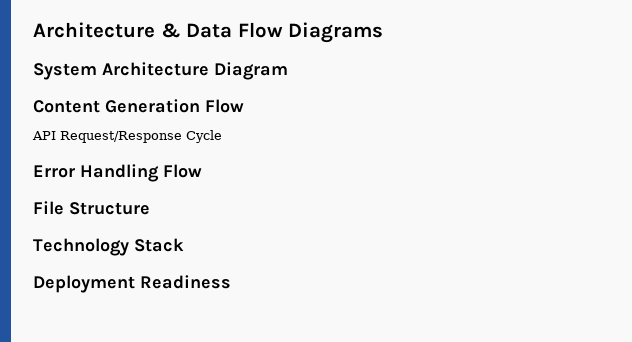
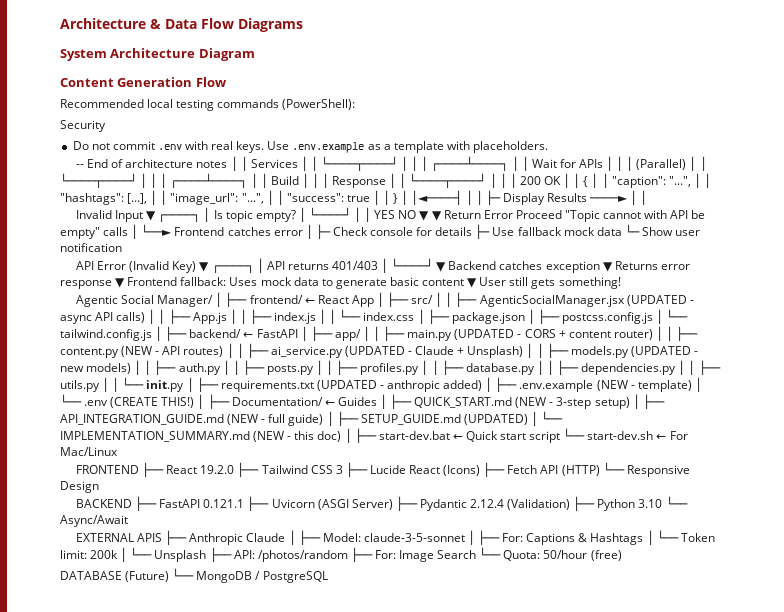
[32,130,222,143] [33,164,202,182] [33,201,150,215] [33,238,184,256] [33,275,231,293] API Request/Response Cycle // Error Handling Flow // File Structure // Technology Stack // Deployment Readiness -> [60,99,356,111] [60,120,106,132] [72,141,549,153] [75,156,707,171] [60,173,711,188] [60,190,648,205] [75,207,706,222] [60,224,701,239] [60,243,122,252] [75,258,690,273] [60,277,621,289] [75,292,694,307] [60,309,689,324] [60,326,699,341] [60,343,698,358] [60,360,721,375] [60,377,702,392] [60,394,665,409] [60,411,564,426] [60,428,688,443] [60,447,118,456] [75,462,690,477] [60,481,99,493] [75,496,688,511] [60,515,128,527] [75,530,715,545] [60,547,622,562] [60,568,328,583] Recommended local testing commands (PowerShell): // Security // Do not commit .env with real keys. Use .env.example as a template with placeholders. // -- End of architecture notes │ │ Services │ │ └────┬────┘ │ │ │ ┌────┴────┐ │ │ Wait for APIs │ │ │ (Parallel) │ │ └────┬────┘ │ │ │ ┌────┴────┐ │ │ Build │ │ │ Response │ │ └────┬────┘ │ │ │ 200 OK │ │ { │ │ "caption": "...", │ │ "hashtags": [...], │ │ "image_url": "...", │ │ "success": true │ │ } │ │◄────┤ │ │ ├─ Display Results ────► │ │ // Invalid Input ▼ ┌────┐ │ Is topic empty? │ └────┘ │ │ YES NO ▼ ▼ Return Error Proceed "Topic cannot with API be empty" calls │ └──► Frontend catches error │ ├─ Check console for details ├─ Use fallback mock data └─ Show user notification // API Error (Invalid Key) ▼ ┌────┐ │ API returns 401/403 │ └────┘ ▼ Backend catches exception ▼ Returns error response ▼ Frontend fallback: Uses mock data to generate basic content ▼ User still gets something! // Agentic Social Manager/ │ ├── frontend/ ← React App │ ├── src/ │ │ ├── AgenticSocialManager.jsx (UPDATED - async API calls) │ │ ├── App.js │ │ ├── index.js │ │ └── index.css │ ├── package.json │ ├── postcss.config.js │ └── tailwind.config.js │ ├── backend/ ← FastAPI │ ├── app/ │ │ ├── main.py (UPDATED - CORS + content router) │ │ ├── content.py (NEW - API routes) │ │ ├── ai_service.py (UPDATED - Claude + Unsplash) │ │ ├── models.py (UPDATED - new models) │ │ ├── auth.py │ │ ├── posts.py │ │ ├── profiles.py │ │ ├── database.py │ │ ├── dependencies.py │ │ ├── utils.py │ │ └── init.py │ ├── requirements.txt (UPDATED - anthropic added) │ ├── .env.example (NEW - template) │ └── .env (CREATE THIS!) │ ├── Documentation/ ← Guides │ ├── QUICK_START.md (NEW - 3-step setup) │ ├── API_INTEGRATION_GUIDE.md (NEW - full guide) │ ├── SETUP_GUIDE.md (UPDATED) │ └── IMPLEMENTATION_SUMMARY.md (NEW - this doc) │ ├── start-dev.bat ← Quick start script └── start-dev.sh ← For Mac/Linux // FRONTEND ├── React 19.2.0 ├── Tailwind CSS 3 ├── Lucide React (Icons) ├── Fetch API (HTTP) └── Responsive Design // BACKEND ├── FastAPI 0.121.1 ├── Uvicorn (ASGI Server) ├── Pydantic 2.12.4 (Validation) ├── Python 3.10 └── Async/Await // EXTERNAL APIS ├── Anthropic Claude │ ├── Model: claude-3-5-sonnet │ ├── For: Captions & Hashtags │ └── Token limit: 200k │ └── Unsplash ├── API: /photos/random ├── For: Image Search └── Quota: 50/hour (free) // DATABASE (Future) └── MongoDB / PostgreSQL

